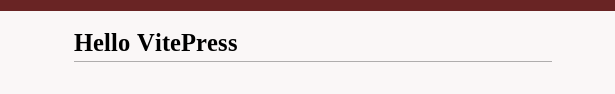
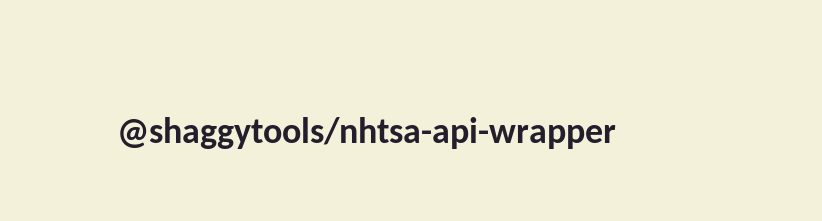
[74,33,238,51] Hello VitePress -> [117,117,616,149] @shaggytools/nhtsa-api-wrapper

